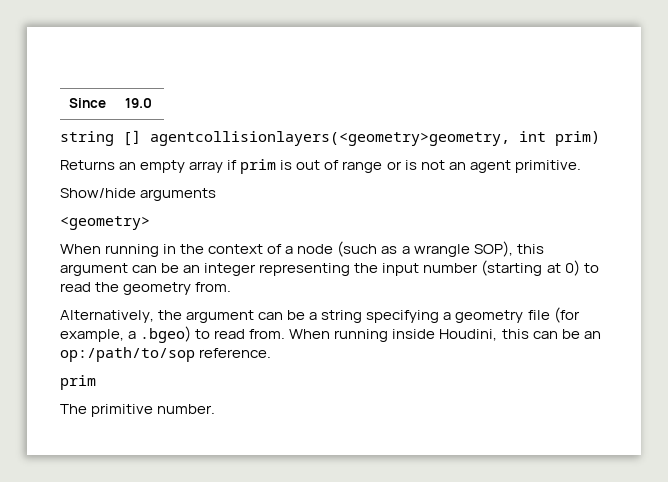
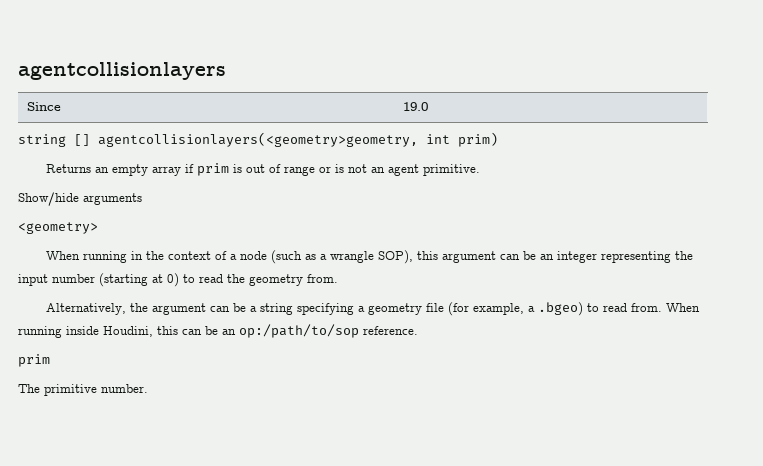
(69, 103) none -> [18,62,226,80] agentcollisionlayers //

